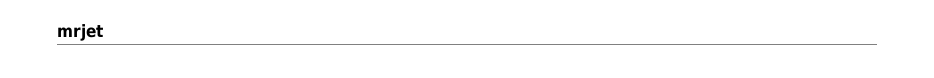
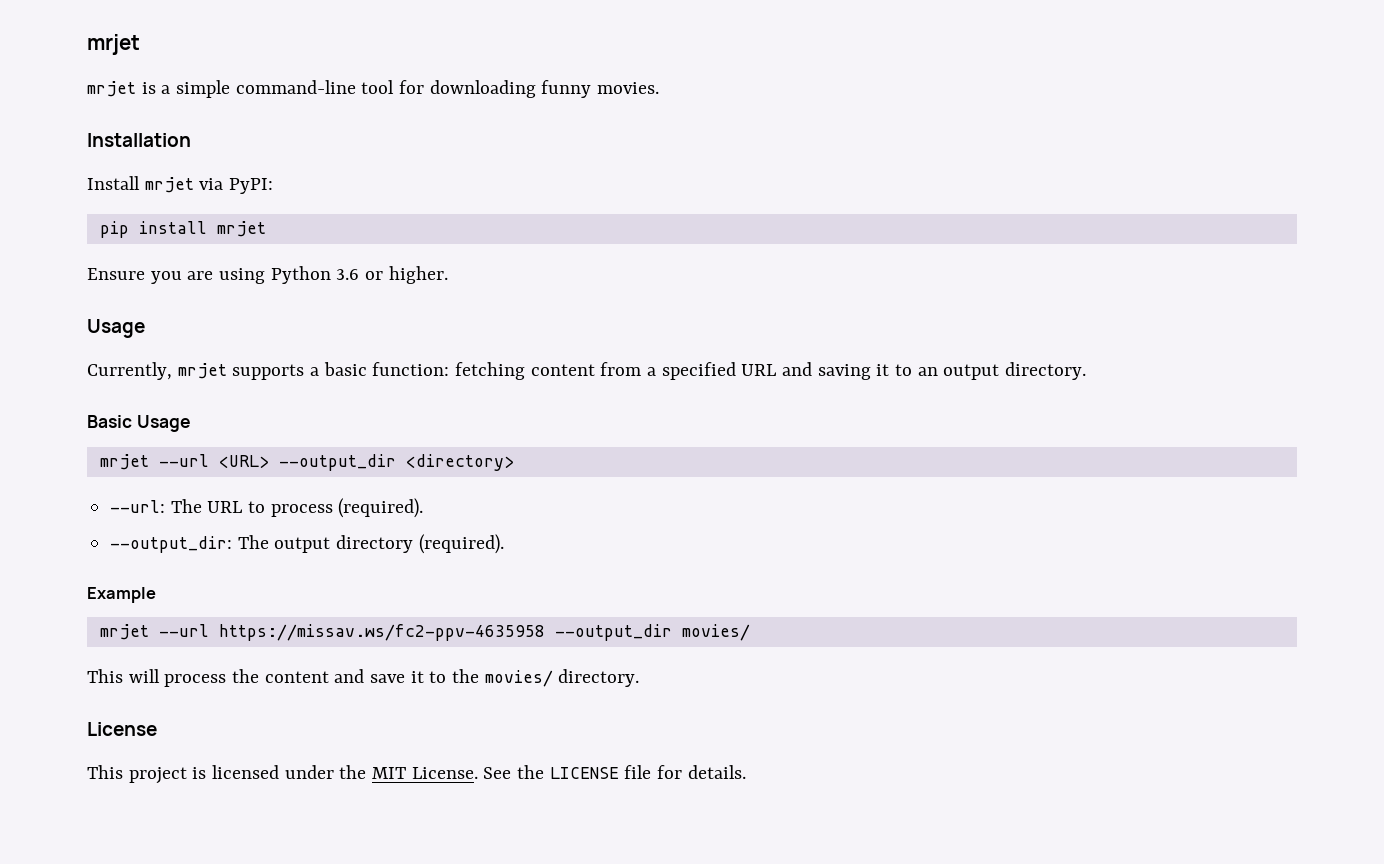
[57,24,103,41] mrjet -> [87,34,140,55] [87,80,660,98] [87,133,191,147] [87,176,274,194] [99,221,266,238] [87,266,448,284] [87,319,145,338] [87,362,1087,380] [87,415,191,432] [99,454,514,471] [110,498,424,518] [110,534,504,554] [87,587,156,603] [99,624,750,641] [87,669,640,687] [87,722,157,736] [87,765,746,784] mrjet // mrjet is a simple command-line tool for downloading funny movies. // Installation // Install mrjet via PyPI: // pip install mrjet // Ensure you are using Python 3.6 or higher. // Usage // Currently, mrjet supports a basic function: fetching content from a specified URL and saving it to an output directory. // Basic Usage // mrjet --url <URL> --output_dir <directory> // --url: The URL to process (required). // --output_dir: The output directory (required). // Example // mrjet --url https://missav.ws/fc2-ppv-4635958 --output_dir movies/ // This will process the content and save it to the movies/ directory. // License // This project is licensed under the MIT License. See the LICENSE file for details.

